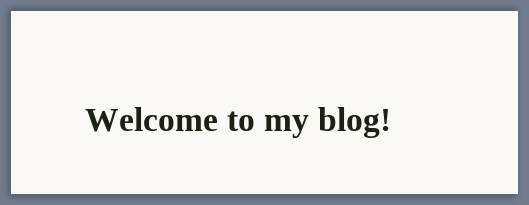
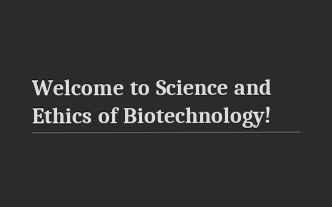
[264,107,392,138] my blog! -> [154,78,272,96] [32,106,272,129] Science and Ethics of Biotechnology!

